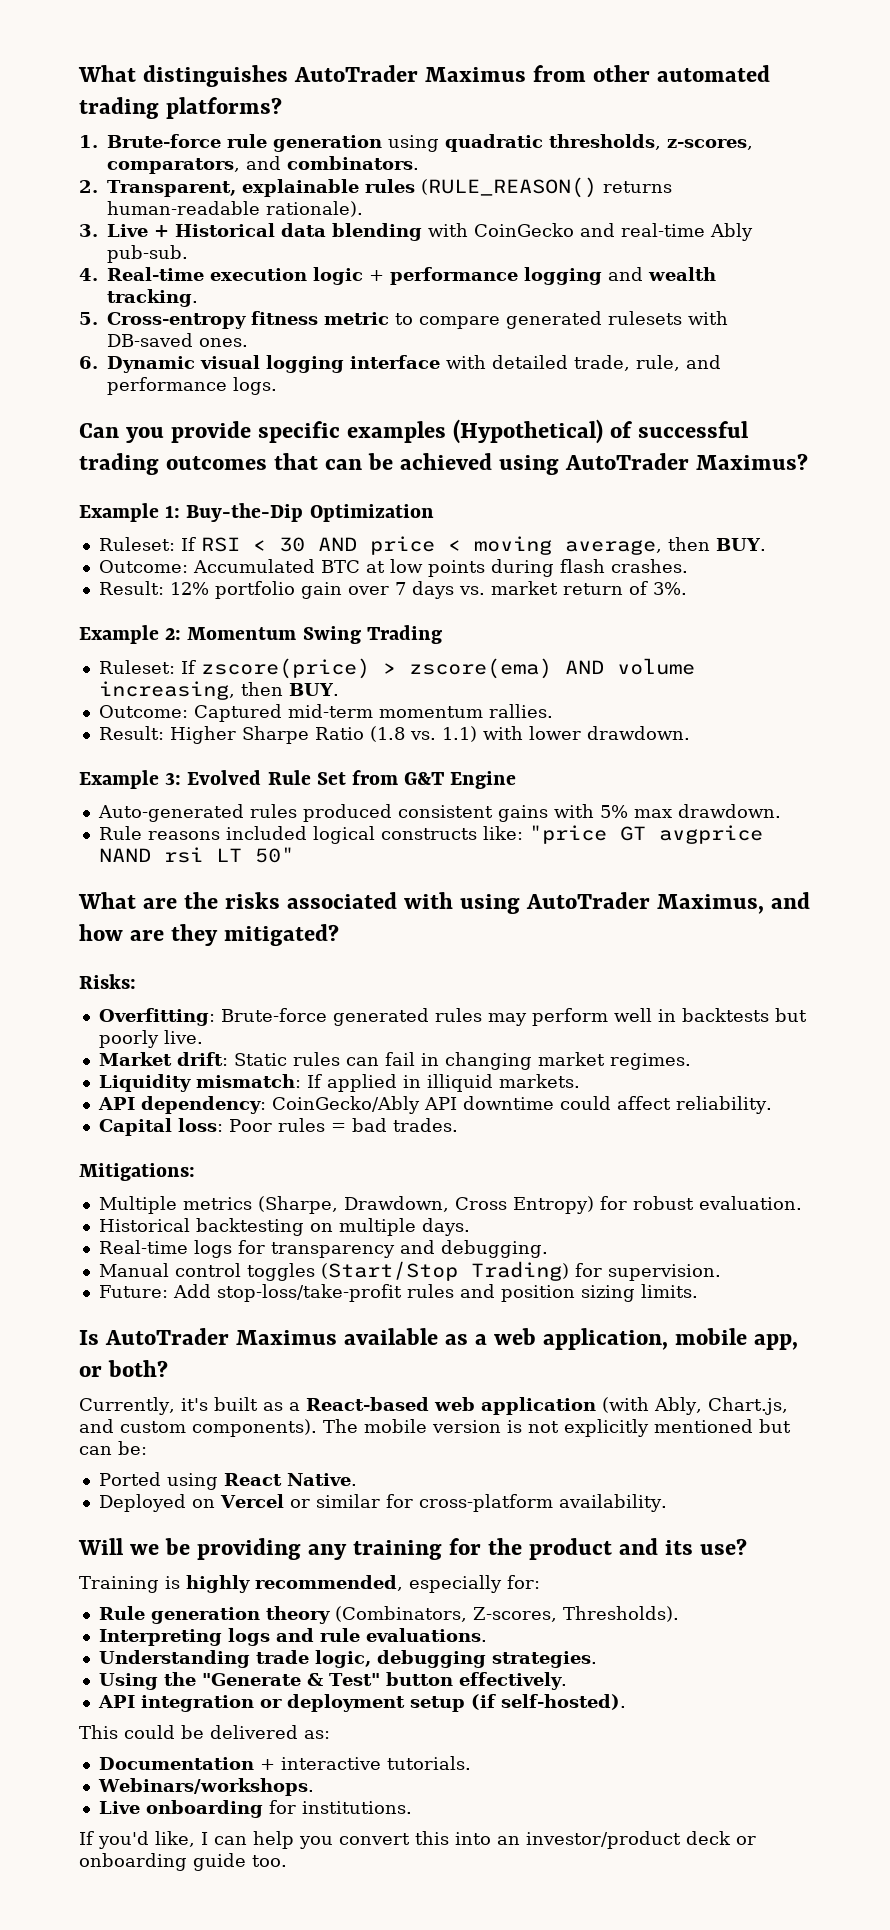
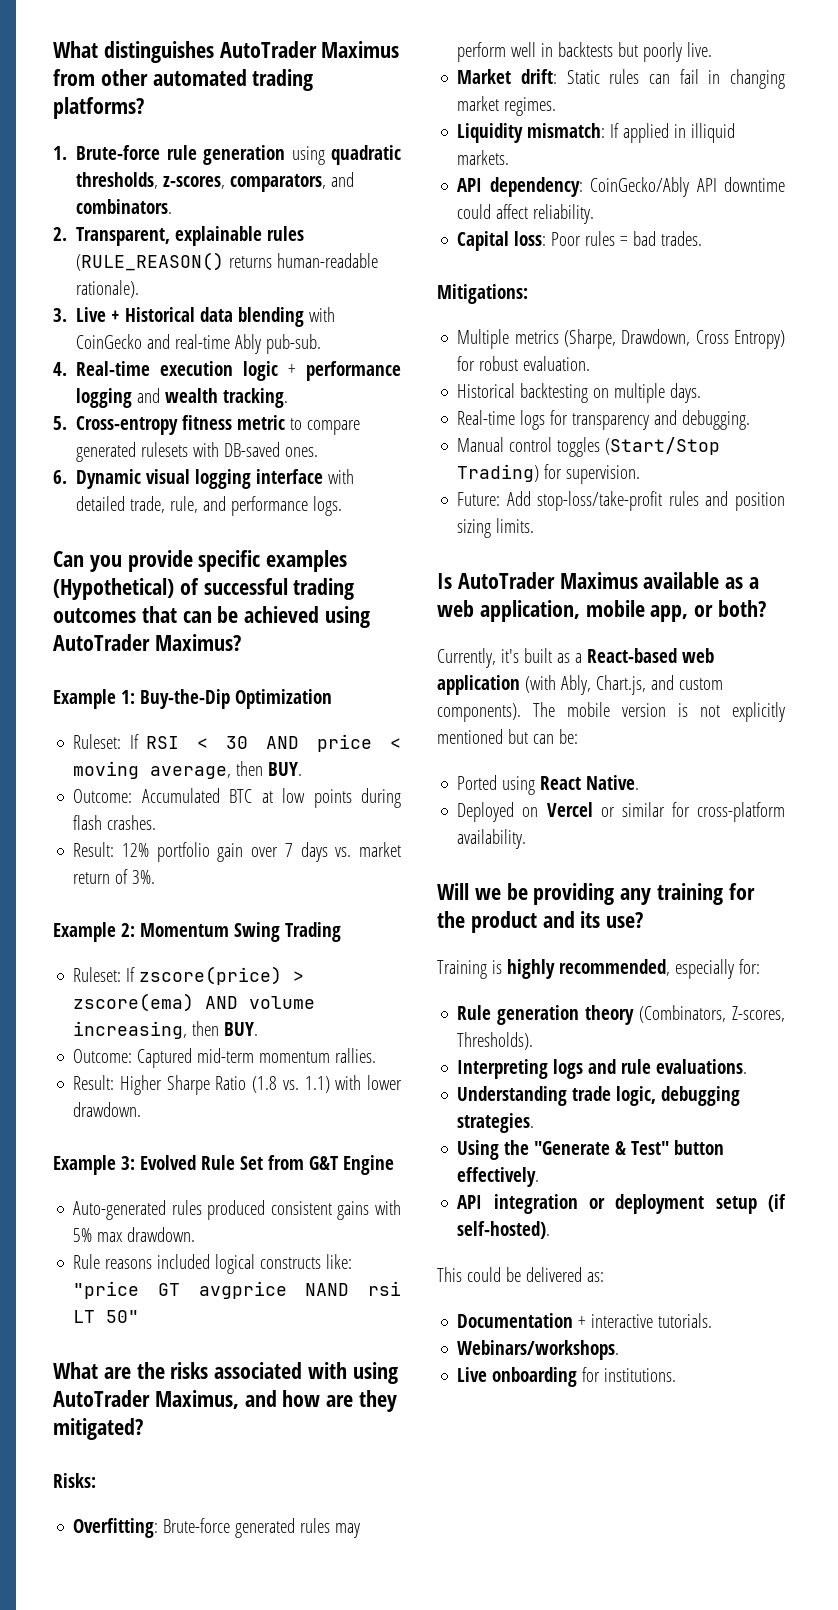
[79,1831,756,1849] [79,1853,287,1871] // If you'd like, I can help you convert this into an investor/product deck or onboarding guide too. -> (677, 1375) none

